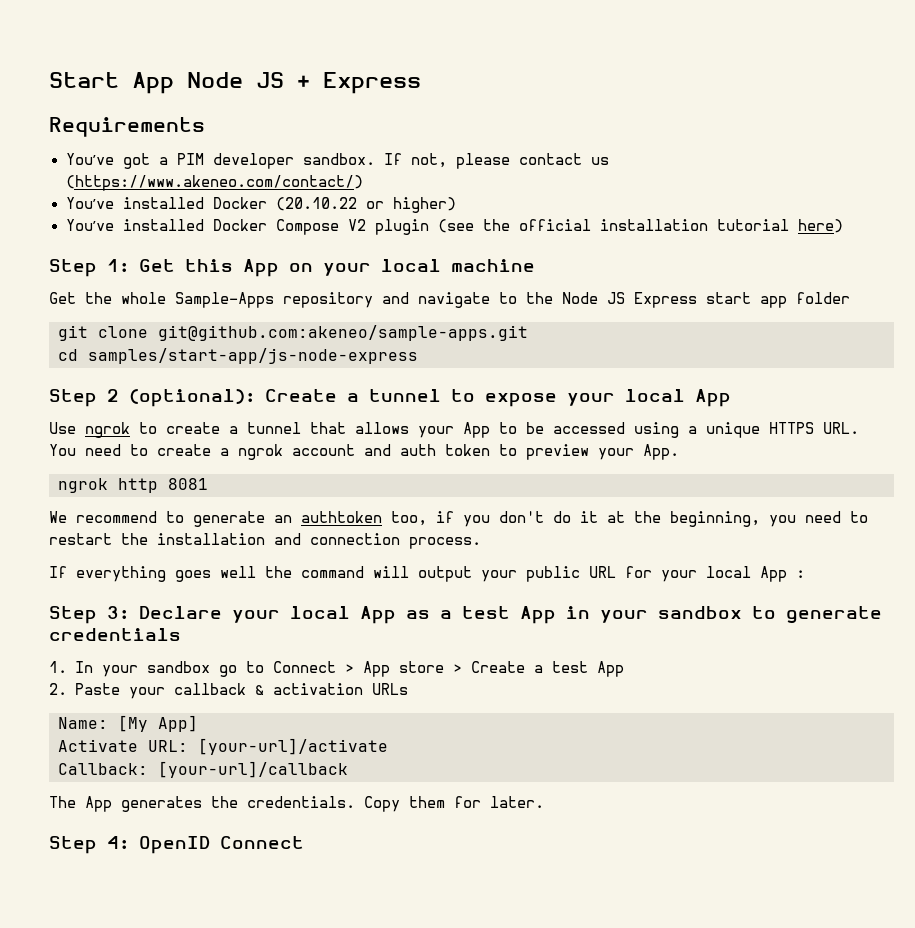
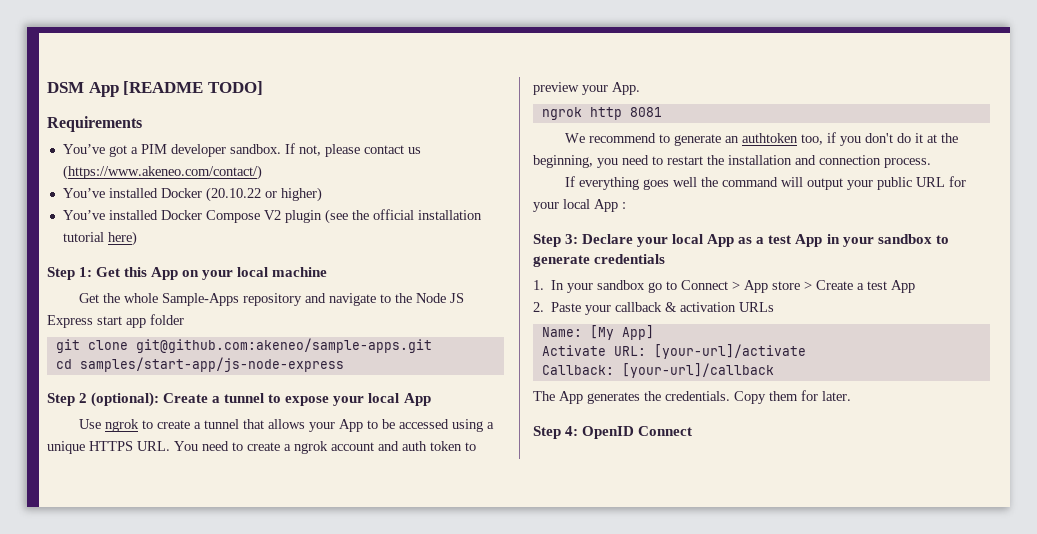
[49,72,421,94] Start App Node JS + Express -> [47,81,263,97] DSM App [README TODO]

